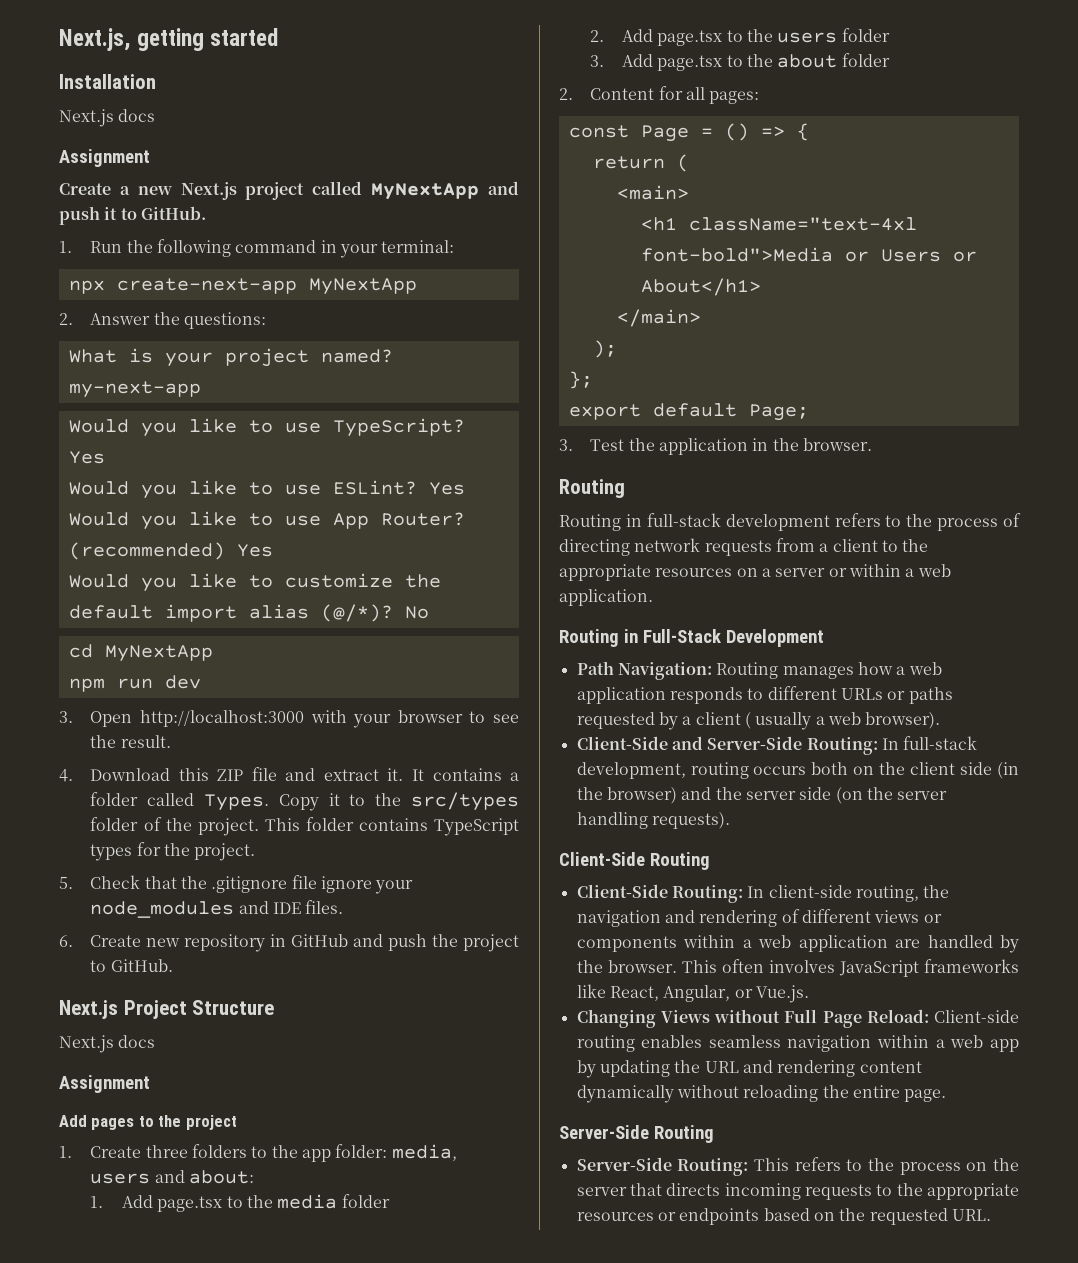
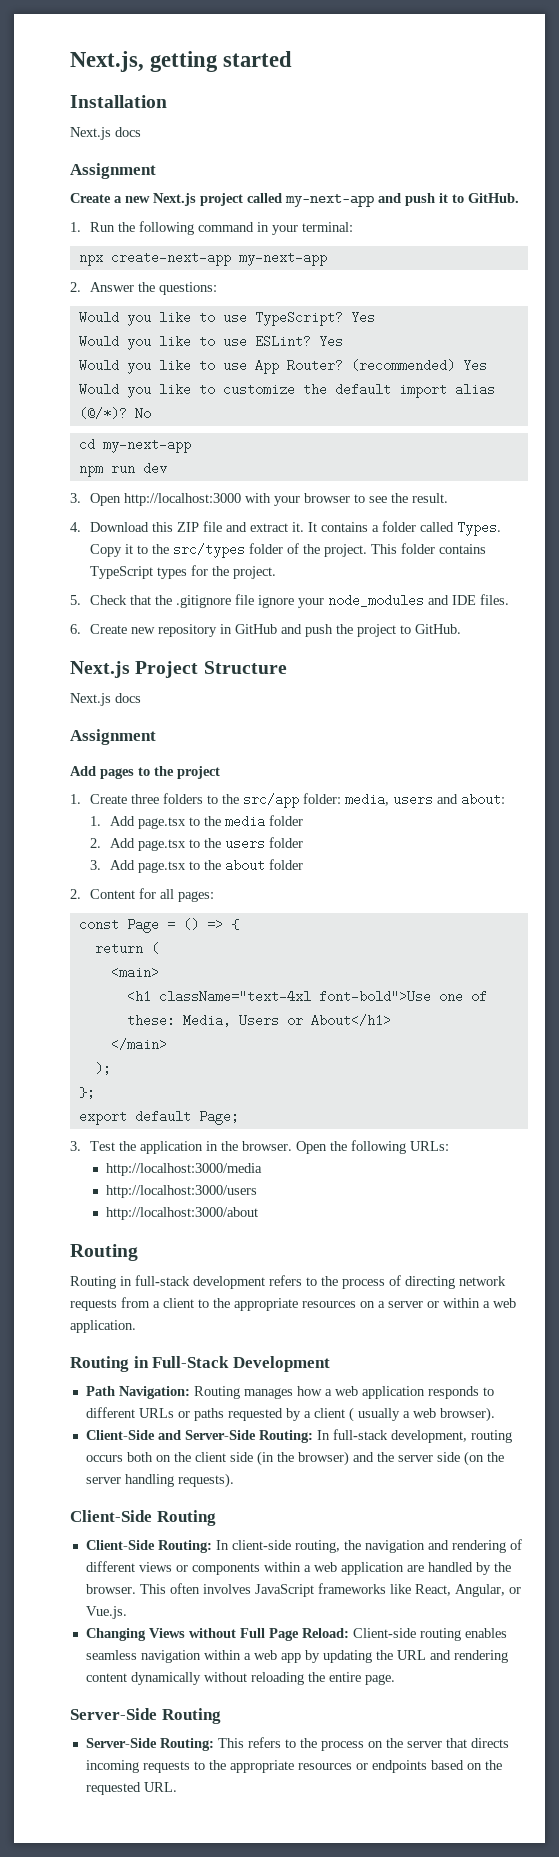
[371,183,480,200] MyNextApp -> [285,194,374,207] my-next-app
[308,278,417,295] MyNextApp -> [238,251,327,266] my-next-app
[68,348,393,367] [68,381,201,398] // What is your project named? my-next-app -> (218, 288) none
[104,645,213,662] MyNextApp -> [102,438,191,453] my-next-app
[302,1149,332,1162] app -> [243,793,300,808] src/app
[640,247,869,262] font-bold">Media or -> [318,990,487,1003] [126,1014,231,1027] font-bold">Use one of these: Media,
(873, 444) none -> [296,1140,450,1154] [106,1163,263,1176] [106,1185,258,1198] [106,1207,259,1220] Open the following URLs: // http://localhost:3000/media // http://localhost:3000/users // http://localhost:3000/about

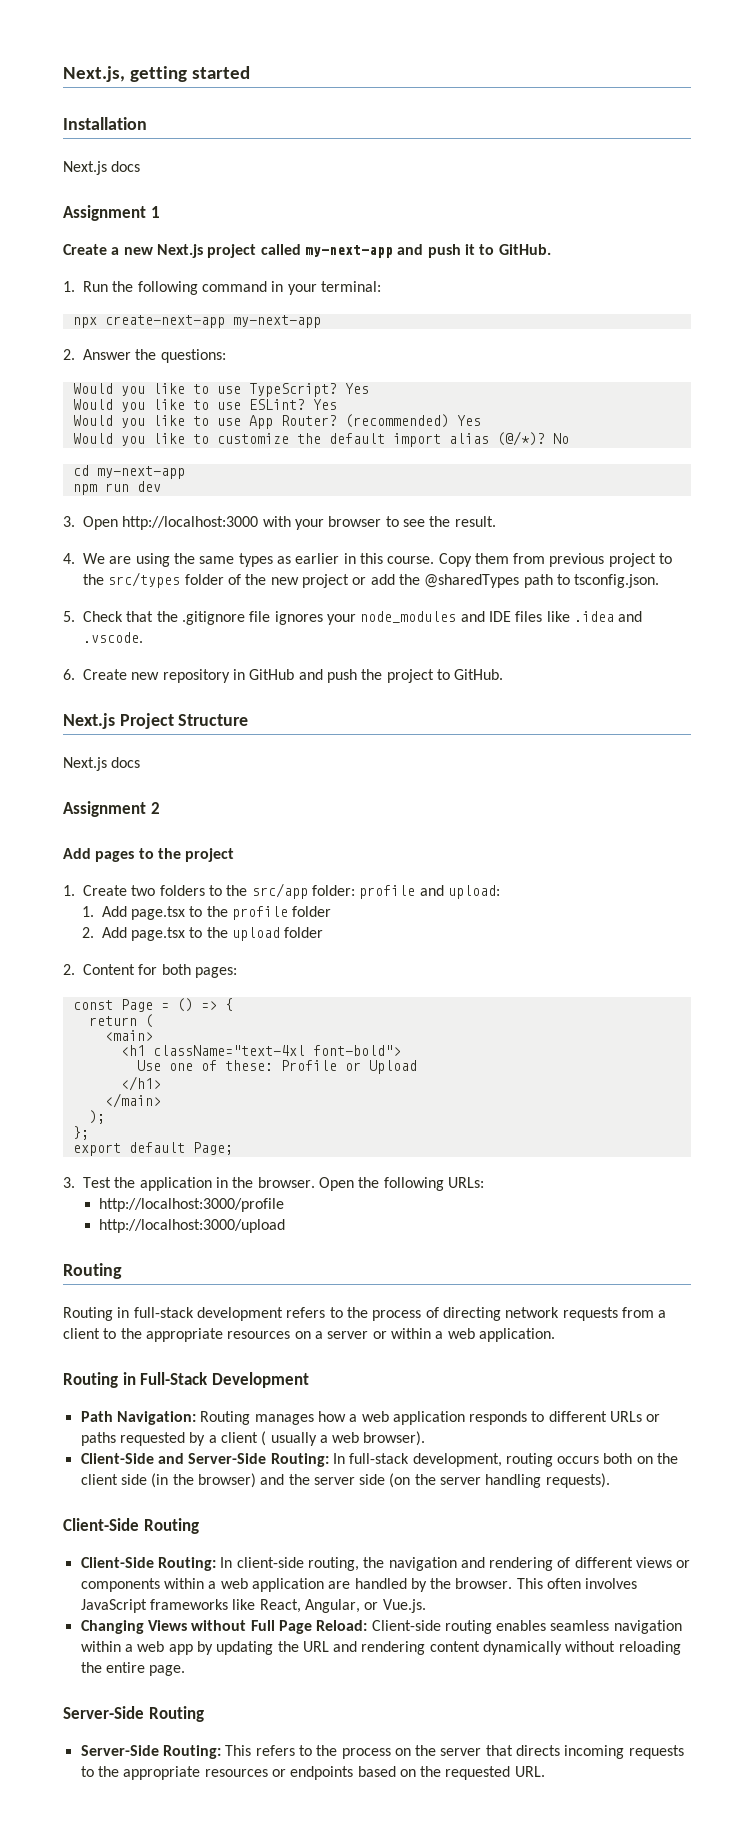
(156, 171) none -> [150,206,160,218] 1
[90,521,502,536] [90,544,134,557] Download this ZIP file and extract it. It contains a folder called Types. Copy it -> [83,553,656,567] We are using the same types as earlier in this course. Copy them from previous project
[324,543,487,557] [90,565,277,579] project. This folder contains TypeScript types for the project. -> [270,574,660,588] new project or add the @sharedTypes path to tsconfig.json.
[258,595,295,608] ignore -> [274,611,323,625] ignores
[480,594,510,605] files. -> [515,611,643,622] [83,632,143,643] files like .idea and .vscode.
(156, 737) none -> [150,802,160,814] 2
[131,794,160,804] three -> [131,885,156,896] two
[345,793,506,806] media, users and about: -> [359,885,500,899] profile and upload:
[225,815,266,828] media -> [231,906,288,920] profile
[225,837,304,850] [90,859,266,873] users folder // 3. Add page.tsx to the about -> [231,927,280,941] upload
[160,889,175,899] all -> [161,964,191,975] both
[318,990,431,1003] font-bold">Use -> [312,1045,401,1056] [136,1060,161,1071] font-bold"> // Use
[182,1014,391,1027] Media, Users or About</h1> -> [280,1060,417,1074] [120,1076,161,1091] Profile or Upload // </h1>
[106,1163,263,1176] [106,1185,258,1198] [106,1207,259,1220] http://localhost:3000/media // http://localhost:3000/users // http://localhost:3000/about -> [99,1198,285,1212] [99,1219,286,1233] http://localhost:3000/profile // http://localhost:3000/upload

